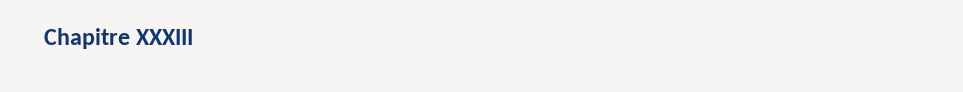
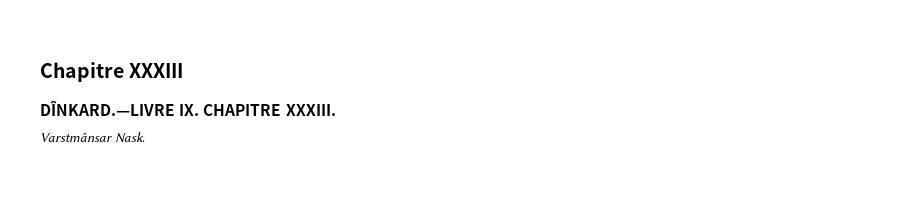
(194, 37) none -> [40,100,336,116] [40,132,145,143] // DÎNKARD.—LIVRE IX. CHAPITRE XXXIII. // Varstmânsar Nask.

